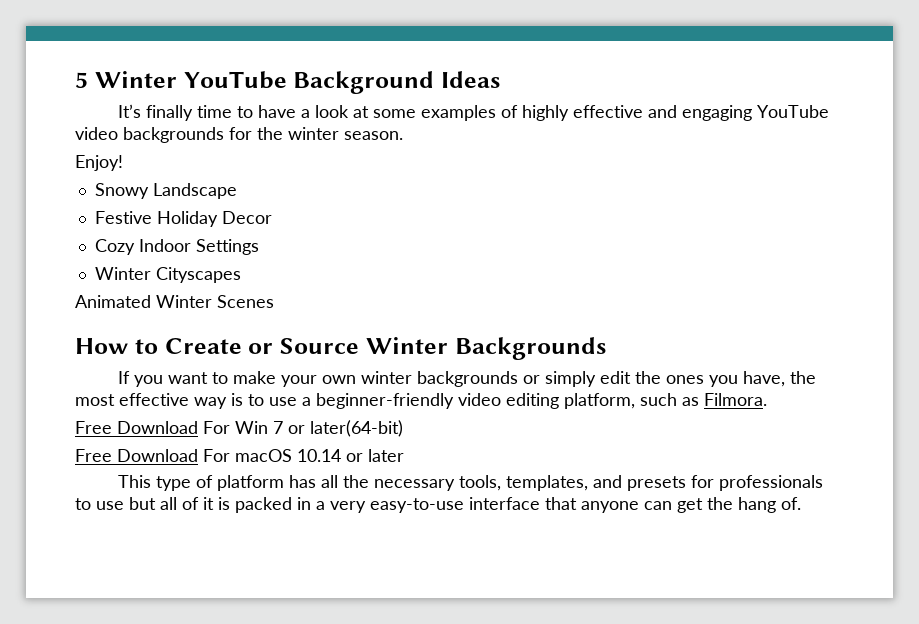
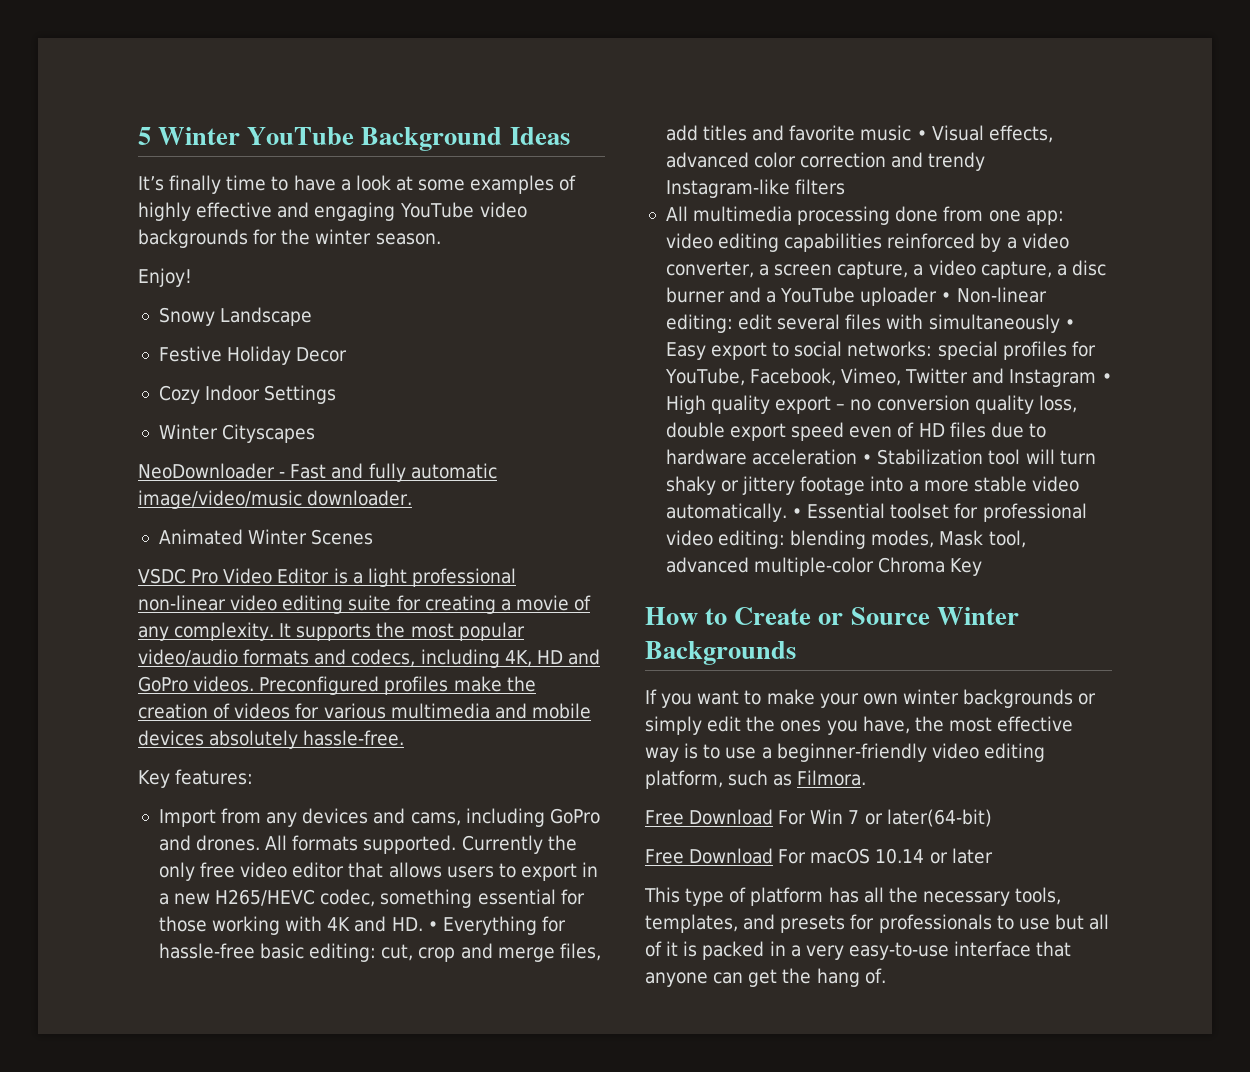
[75,295,274,308] Animated Winter Scenes -> [138,463,497,482] [138,490,413,509] [158,529,374,545] [138,568,516,587] [138,595,592,614] [138,622,525,641] [138,649,600,668] [138,676,536,695] [138,703,591,719] [138,730,405,749] [138,769,254,788] [158,808,600,827] [158,835,577,854] [158,862,599,881] [158,889,585,908] [158,916,566,935] [158,943,601,962] [665,125,1053,143] [665,152,986,171] [665,179,846,198] [665,206,1064,225] [665,233,1069,252] [665,260,1106,279] [665,287,1047,306] [665,314,1075,333] [665,341,1096,360] [664,368,1112,387] [665,395,1077,414] [665,422,1046,441] [665,449,1096,465] [665,476,1079,495] [665,503,1087,522] [665,530,1026,549] [665,557,983,576] NeoDownloader - Fast and fully automatic image/video/music downloader. // Animated Winter Scenes // VSDC Pro Video Editor is a light professional non-linear video editing suite for creating a movie of any complexity. It supports the most popular video/audio formats and codecs, including 4K, HD and GoPro videos. Preconfigured profiles make the creation of videos for various multimedia and mobile devices absolutely hassle-free. // Key features: // Import from any devices and cams, including GoPro and drones. All formats supported. Сurrently the only free video editor that allows users to export in a new H265/HEVC codec, something essential for those working with 4K and HD. • Everything for hassle-free basic editing: cut, crop and merge files, add titles and favorite music • Visual effects, advanced color correction and trendy Instagram-like filters // All multimedia processing done from one app: video editing capabilities reinforced by a video converter, a screen capture, a video capture, a disc burner and a YouTube uploader • Non-linear editing: edit several files with simultaneously • Easy export to social networks: special profiles for YouTube, Facebook, Vimeo, Twitter and Instagram • High quality export – no conversion quality loss, double export speed even of HD files due to hardware acceleration • Stabilization tool will turn shaky or jittery footage into a more stable video automatically. • Essential toolset for professional video editing: blending modes, Mask tool, advanced multiple-color Chroma Key

